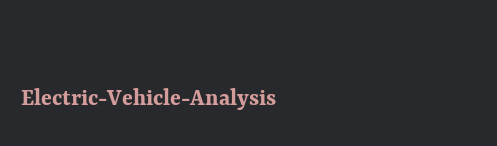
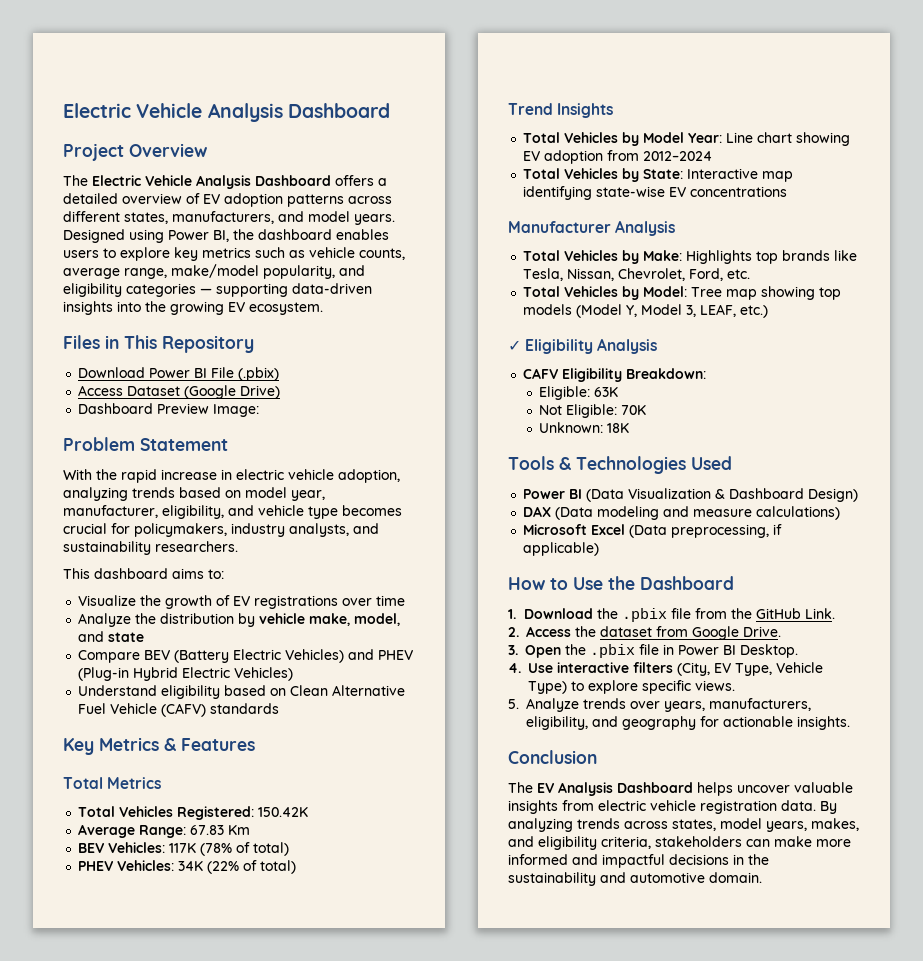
[21,88,276,110] Electric-Vehicle-Analysis -> [63,103,390,122] [63,143,207,161] [63,175,387,189] [63,193,392,207] [63,211,395,225] [63,229,389,243] [63,247,405,261] [63,264,365,279] [63,283,372,297] [63,301,323,315] [63,335,254,353] [78,367,280,381] [78,385,281,399] [78,403,260,417] [63,437,228,451] [63,469,400,483] [63,487,325,501] [63,505,402,519] [63,523,379,537] [63,541,238,555] [63,568,224,579] [78,595,406,609] [78,613,401,627] [78,631,145,642] [78,649,414,663] [78,667,294,681] [78,685,406,699] [78,703,280,717] [63,737,255,755] [63,777,162,789] [78,806,309,820] [78,824,251,838] [78,842,290,856] [78,860,297,874] [508,103,614,118] [523,132,851,146] [523,150,713,164] [523,168,794,182] [523,186,788,200] [508,220,676,236] [523,250,858,264] [523,268,751,281] [523,286,842,300] [523,304,769,318] [508,338,658,354] [523,368,707,382] [539,386,619,400] [539,404,647,418] [539,422,630,433] [508,456,732,474] [523,488,859,502] [523,506,841,520] [523,524,783,538] [523,542,600,556] [508,576,734,590] [508,608,835,622] [508,626,781,640] [508,644,798,658] [508,662,823,676] [528,680,735,694] [508,698,811,712] [526,716,850,730] [508,750,597,764] [508,782,853,796] [508,800,837,814] [508,818,859,832] [508,836,851,850] [508,854,769,868] [508,872,762,886] Electric Vehicle Analysis Dashboard // Project Overview // The Electric Vehicle Analysis Dashboard offers a detailed overview of EV adoption patterns across different states, manufacturers, and model years. Designed using Power BI, the dashboard enables users to explore key metrics such as vehicle counts, average range, make/model popularity, and eligibility categories — supporting data-driven insights into the growing EV ecosystem. // Files in This Repository // Download Power BI File (.pbix) // Access Dataset (Google Drive) // Dashboard Preview Image: // Problem Statement // With the rapid increase in electric vehicle adoption, analyzing trends based on model year, manufacturer, eligibility, and vehicle type becomes crucial for policymakers, industry analysts, and sustainability researchers. // This dashboard aims to: // Visualize the growth of EV registrations over time // Analyze the distribution by vehicle make, model, and state // Compare BEV (Battery Electric Vehicles) and PHEV (Plug-in Hybrid Electric Vehicles) // Understand eligibility based on Clean Alternative Fuel Vehicle (CAFV) standards // Key Metrics & Features // Total Metrics // Total Vehicles Registered: 150.42K // Average Range: 67.83 Km // BEV Vehicles: 117K (78% of total) // PHEV Vehicles: 34K (22% of total) // Trend Insights // Total Vehicles by Model Year: Line chart showing EV adoption from 2012–2024 // Total Vehicles by State: Interactive map identifying state-wise EV concentrations // Manufacturer Analysis // Total Vehicles by Make: Highlights top brands like Tesla, Nissan, Chevrolet, Ford, etc. // Total Vehicles by Model: Tree map showing top models (Model Y, Model 3, LEAF, etc.) // ✓ Eligibility Analysis // CAFV Eligibility Breakdown: // Eligible: 63K // Not Eligible: 70K // Unknown: 18K // Tools & Technologies Used // Power BI (Data Visualization & Dashboard Design) // DAX (Data modeling and measure calculations) // Microsoft Excel (Data preprocessing, if applicable) // How to Use the Dashboard // 1. Download the .pbix file from the GitHub Link. // 2. Access the dataset from Google Drive. // 3. Open the .pbix file in Power BI Desktop. // 4. Use interactive filters (City, EV Type, Vehicle Type) to explore specific views. // 5. Analyze trends over years, manufacturers, eligibility, and geography for actionable insights. // Conclusion // The EV Analysis Dashboard helps uncover valuable insights from electric vehicle registration data. By analyzing trends across states, model years, makes, and eligibility criteria, stakeholders can make more informed and impactful decisions in the sustainability and automotive domain.

